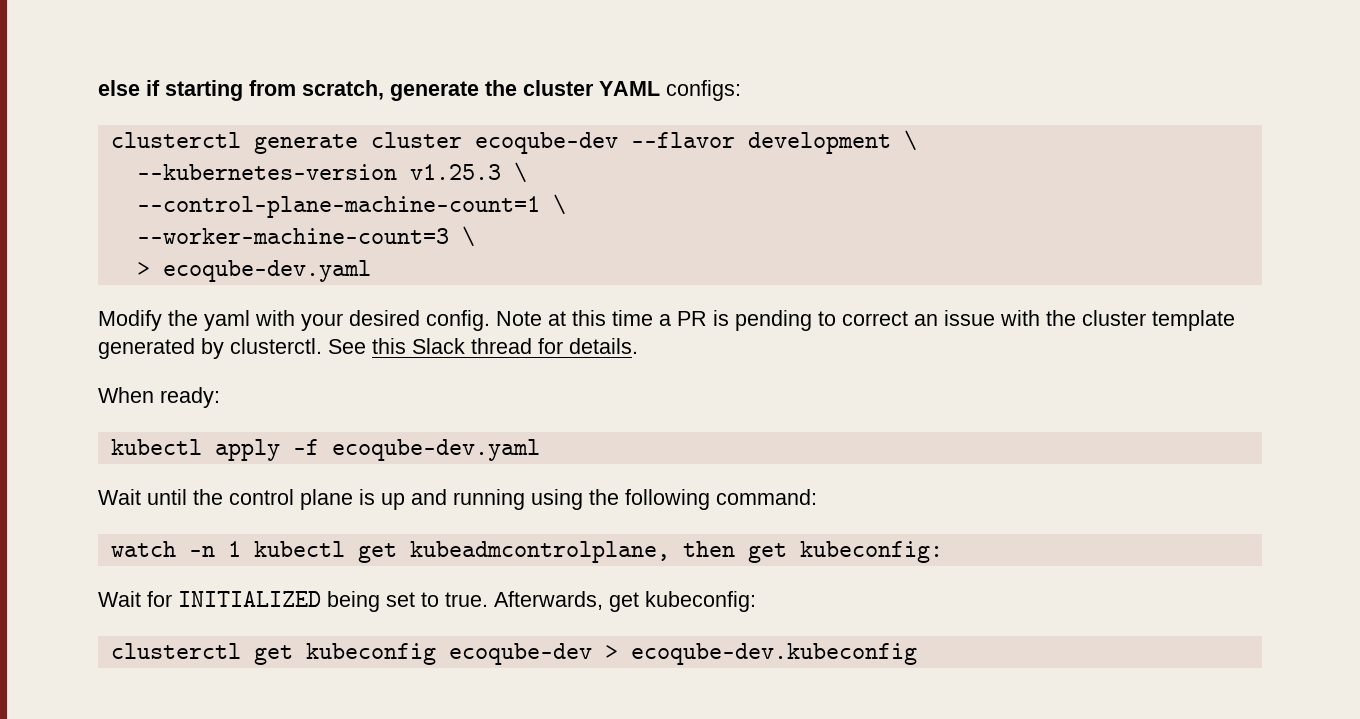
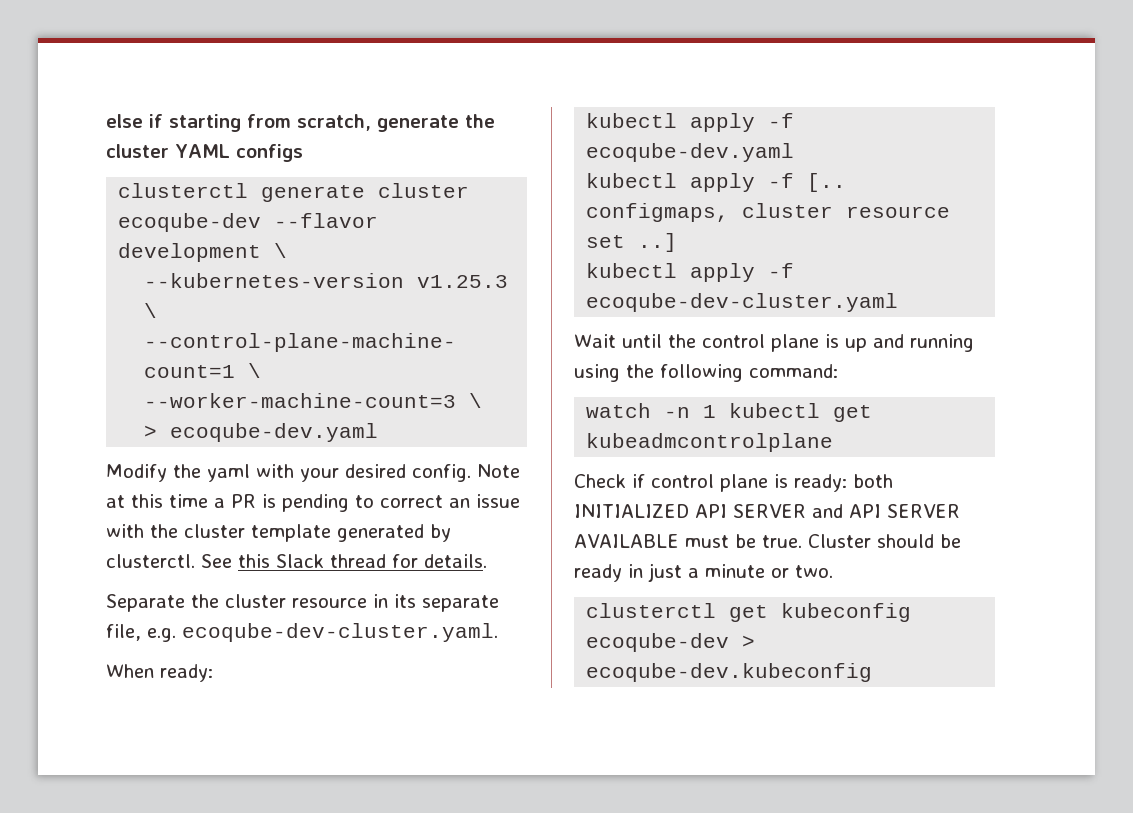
[666,80,741,101] configs: -> [235,144,303,162] configs
(638, 346) none -> [106,594,499,612] [106,623,498,642] // Separate the cluster resource in its separate file, e.g. ecoqube-dev-cluster.yaml.
(540, 450) none -> [586,173,847,192] [586,203,951,222] [586,233,678,252] [586,263,795,282] [586,293,899,312] // kubectl apply -f [.. configmaps, cluster resource set ..] // kubectl apply -f ecoqube-dev-cluster.yaml
[409,541,943,563] [98,591,756,612] kubeadmcontrolplane, then get kubeconfig: // Wait for INITIALIZED being set to true. Afterwards, get kubeconfig: -> [586,433,834,452] [574,474,893,492] [574,504,960,518] [574,534,961,548] [574,563,833,582] kubeadmcontrolplane // Check if control plane is ready: both INITIALIZED API SERVER and API SERVER AVAILABLE must be true. Cluster should be ready in just a minute or two.

